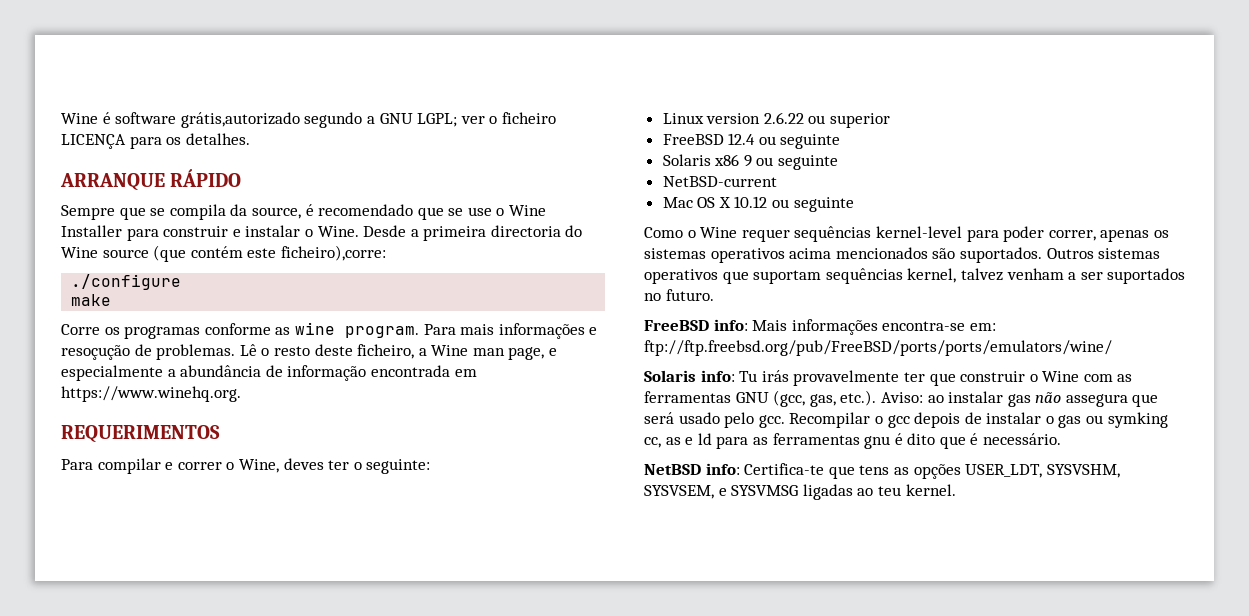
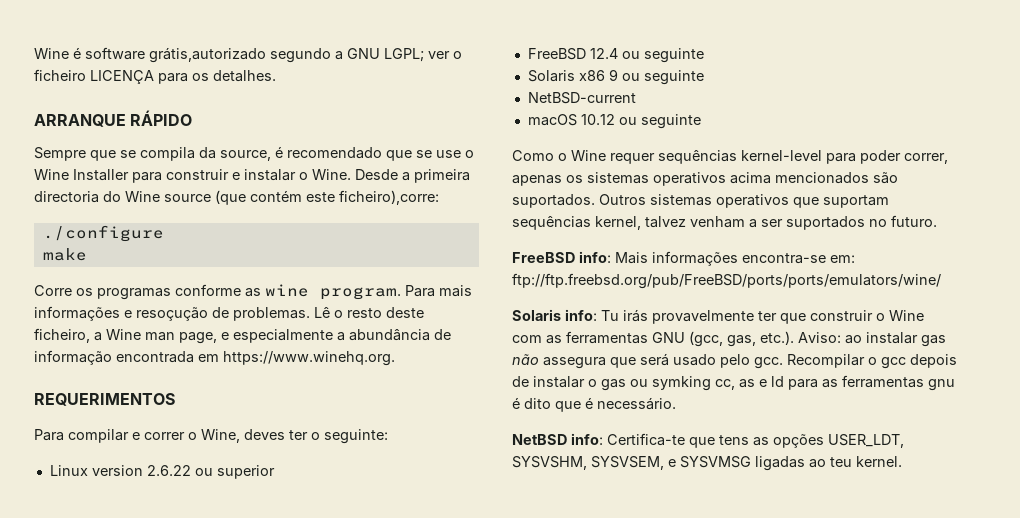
[662,197,731,208] Mac OS X -> [527,114,577,126] macOS

